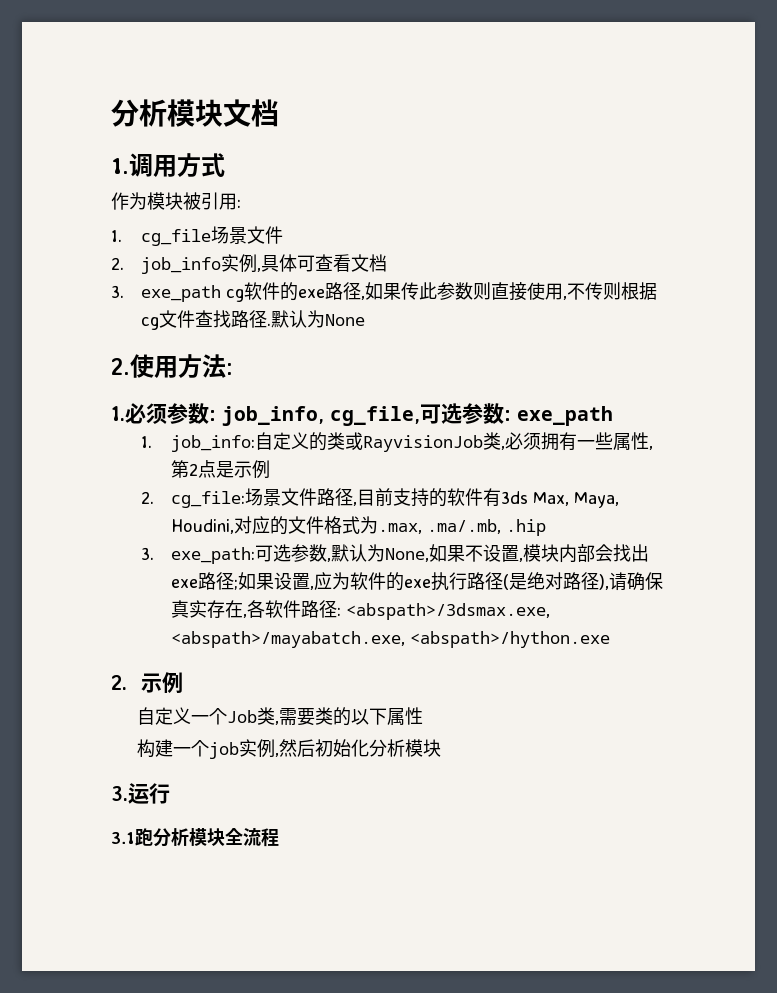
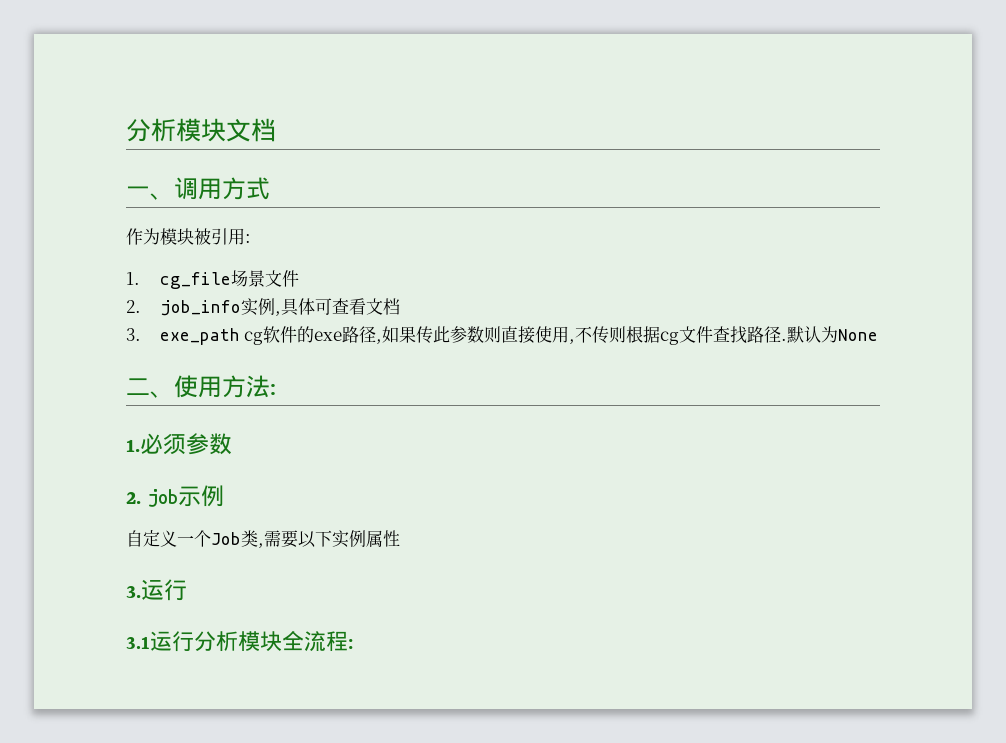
[111,158,129,174] 1. -> [126,186,174,200] 一、
[111,358,130,375] 2. -> [126,378,174,398] 二、
[209,403,613,426] [140,432,653,452] [170,460,270,479] [140,488,619,508] [170,516,546,536] [140,544,649,564] [170,572,663,591] [170,600,550,620] [170,631,610,648] [111,675,127,690] : job_info, cg_file,可选参数: exe_path // 1. job_info:自定义的类或RayvisionJob类,必须拥有一些属性,第2点是示例 // 2. cg_file:场景文件路径,目前支持的软件有3ds Max, Maya, Houdini,对应的文件格式为.max, .ma/.mb, .hip // 3. exe_path:可选参数,默认为None,如果不设置,模块内部会找出exe路径;如果设置,应为软件的exe执行路径(是绝对路径),请确保真实存在,各软件路径: <abspath>/3dsmax.exe, <abspath>/mayabatch.exe, <abspath>/hython.exe // 2. -> [126,489,179,507] // 2. job
[315,707,424,726] [137,739,442,759] 类的以下属性 // 构建一个job实例,然后初始化分析模块 -> [298,530,400,548] 以下实例属性
[135,828,153,846] 跑 -> [150,631,194,652] 运行
(279, 837) none -> [348,639,353,649] :

